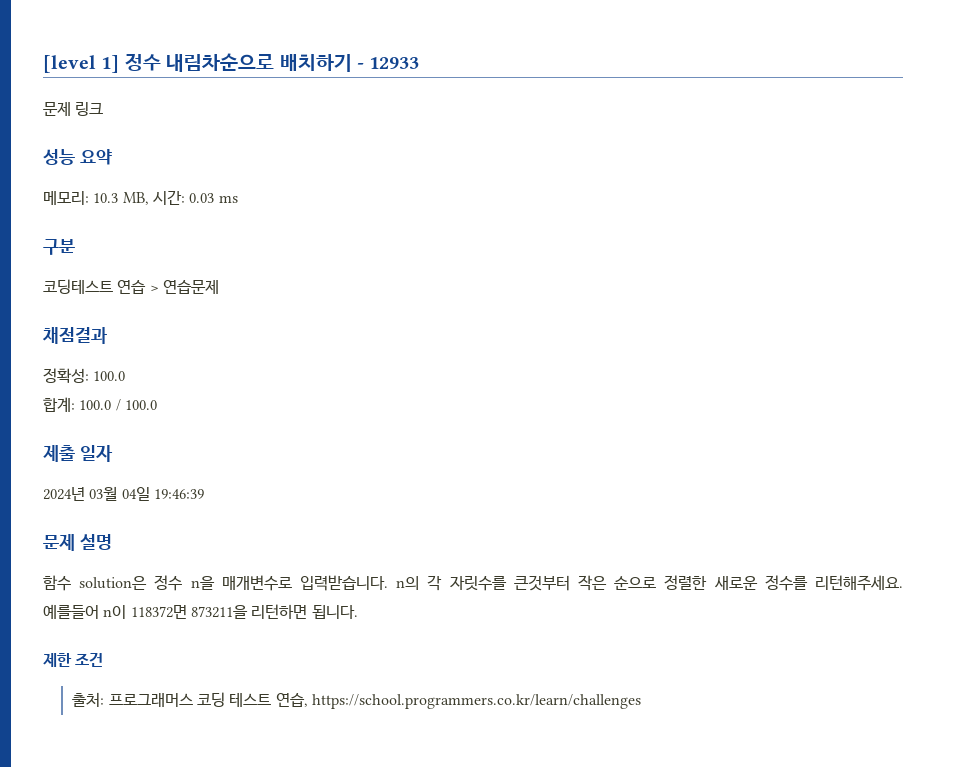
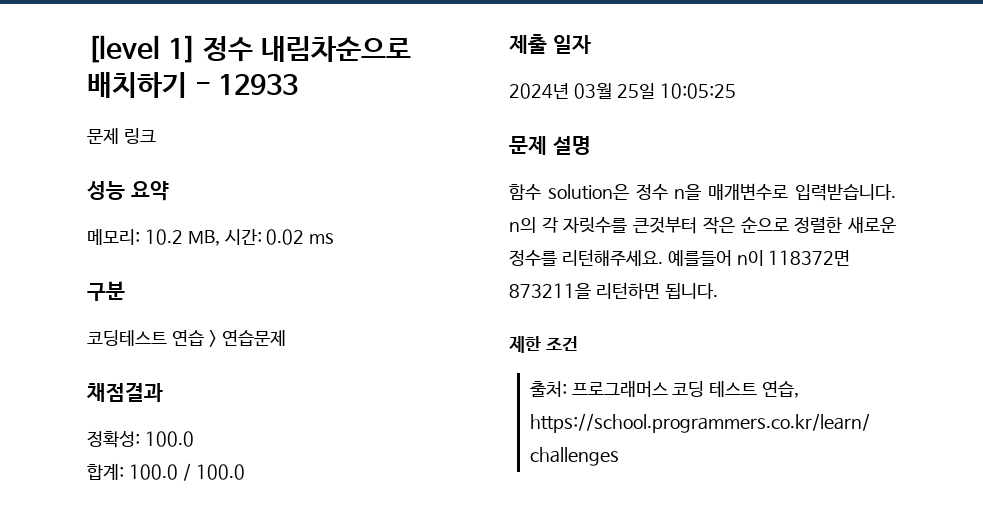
[93,193,119,203] 10.3 -> [144,229,183,245] 10.2
[189,193,215,203] 0.03 -> [266,229,305,245] 0.02
[121,487,204,501] 04일 19:46:39 -> [616,83,736,99] 25일 10:05:25

